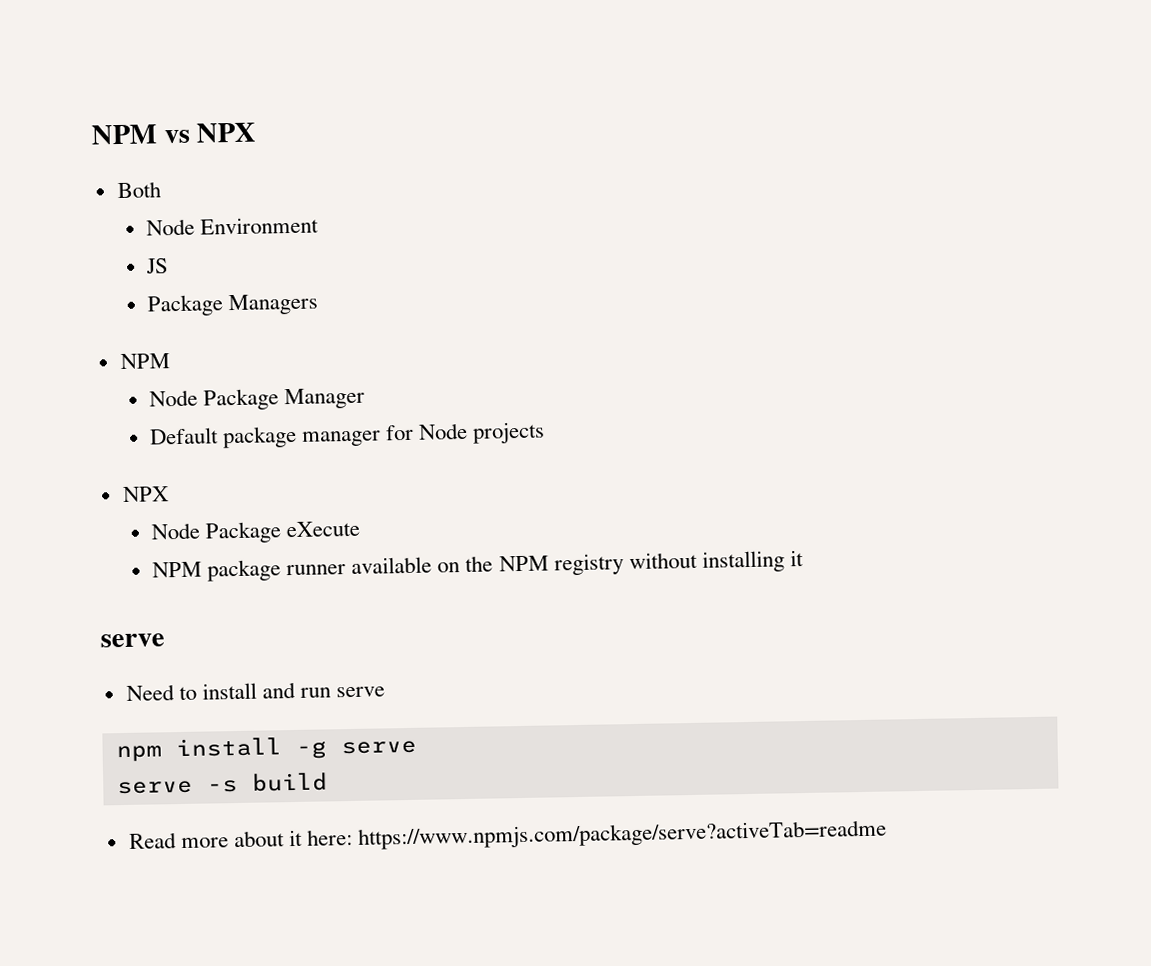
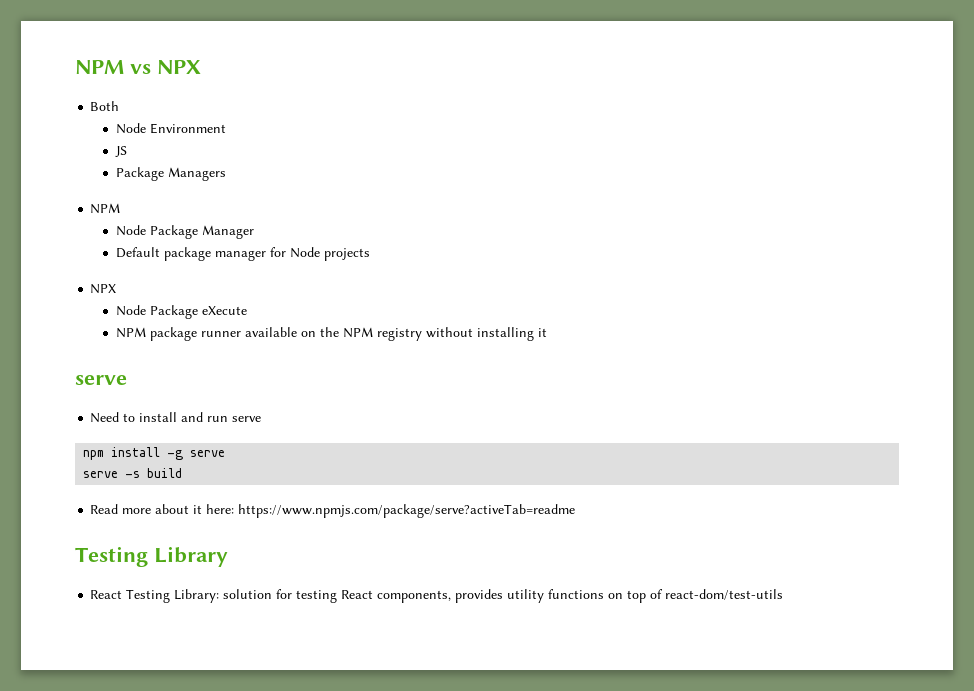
(888, 834) none -> [75,546,228,567] [90,589,784,603] // Testing Library // React Testing Library: solution for testing React components, provides utility functions on top of react-dom/test-utils

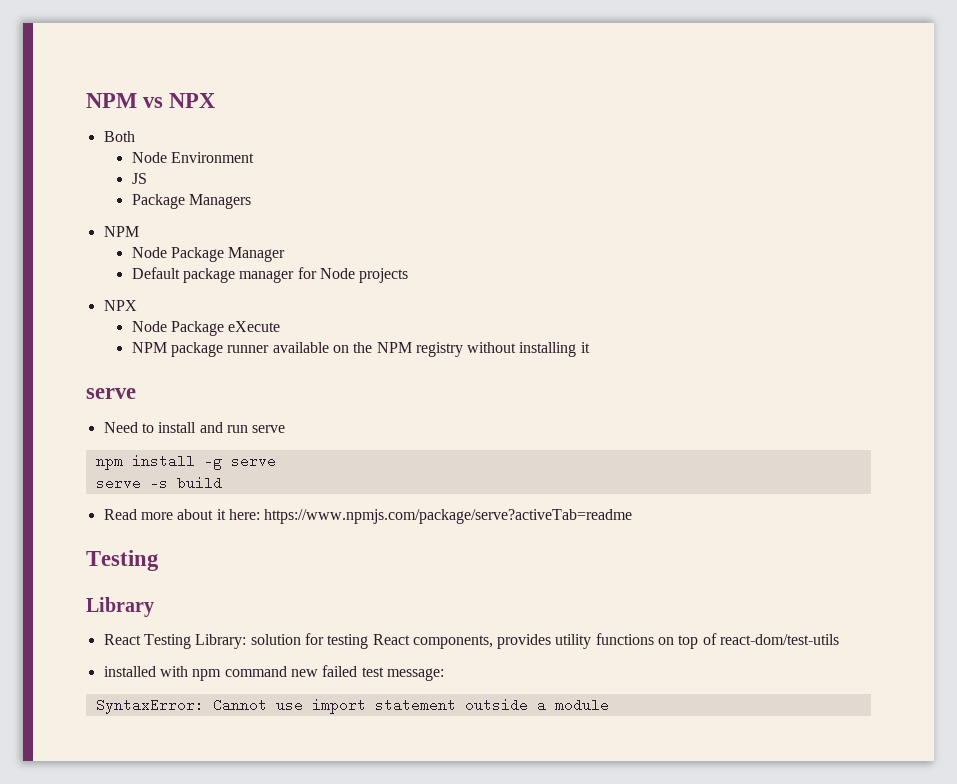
(148, 556) none -> (159, 560) //
(784, 594) none -> [103,665,444,681] [95,698,609,714] // installed with npm command new failed test message: // SyntaxError: Cannot use import statement outside a module

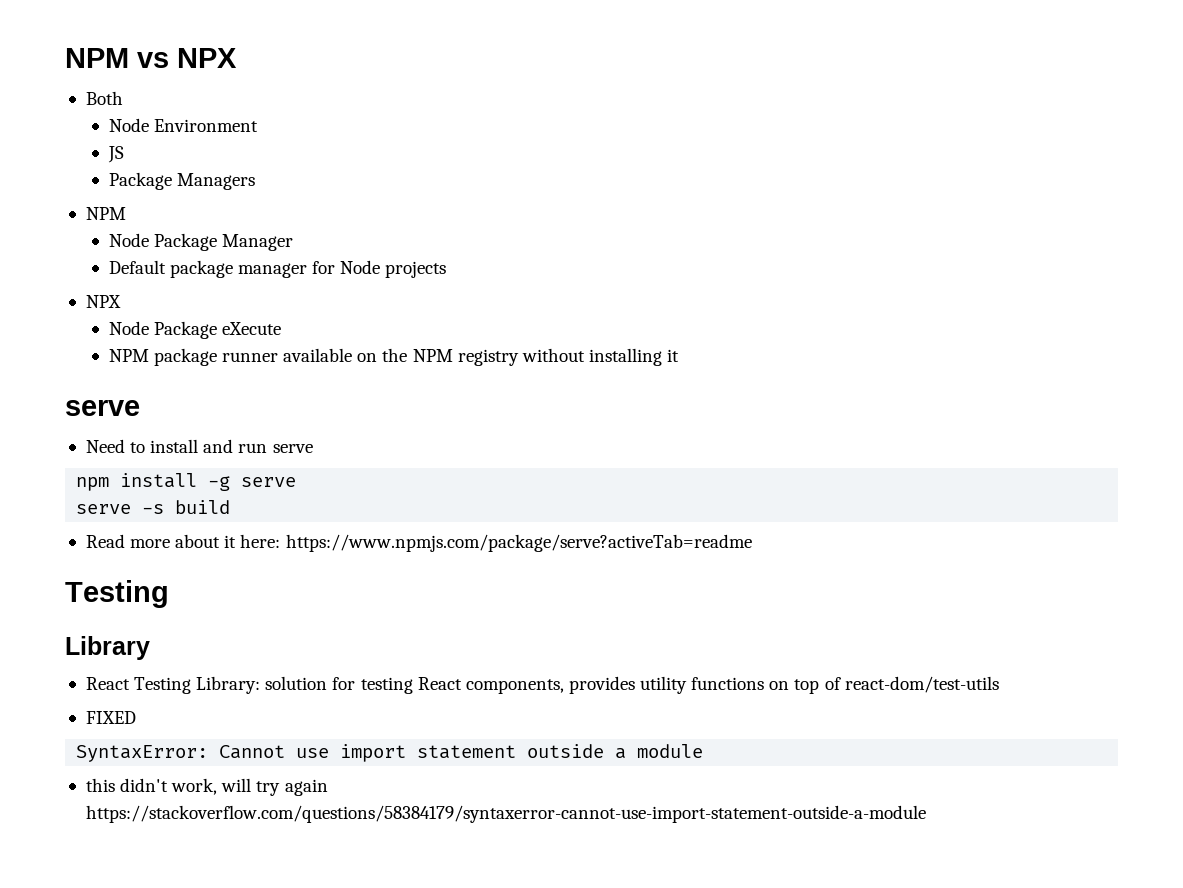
[103,665,444,681] installed with npm command new failed test message: -> [85,711,136,724] FIXED
(609, 705) none -> [85,778,328,796] [85,805,926,823] // this didn't work, will try again https://stackoverflow.com/questions/58384179/syntaxerror-cannot-use-import-statement-outside-a-module

